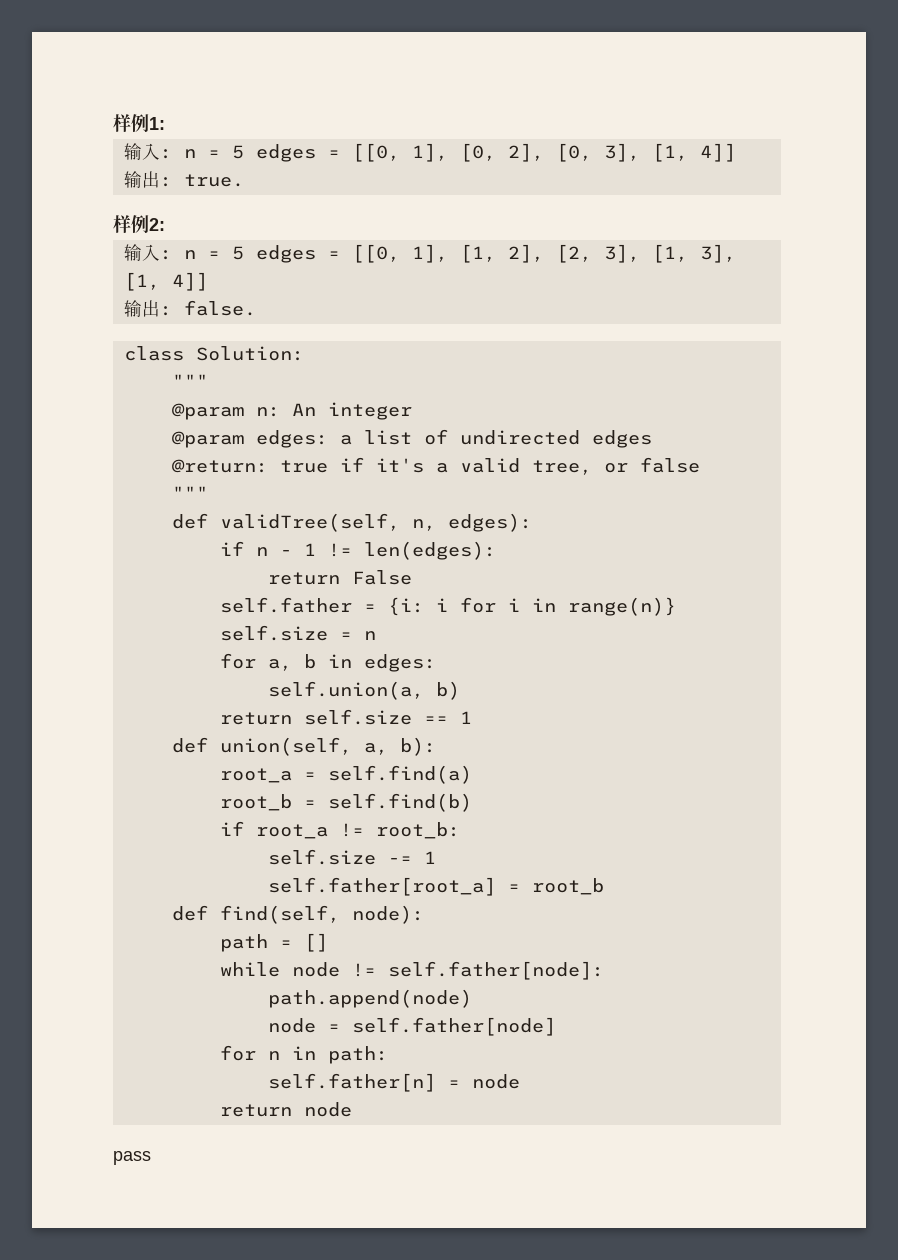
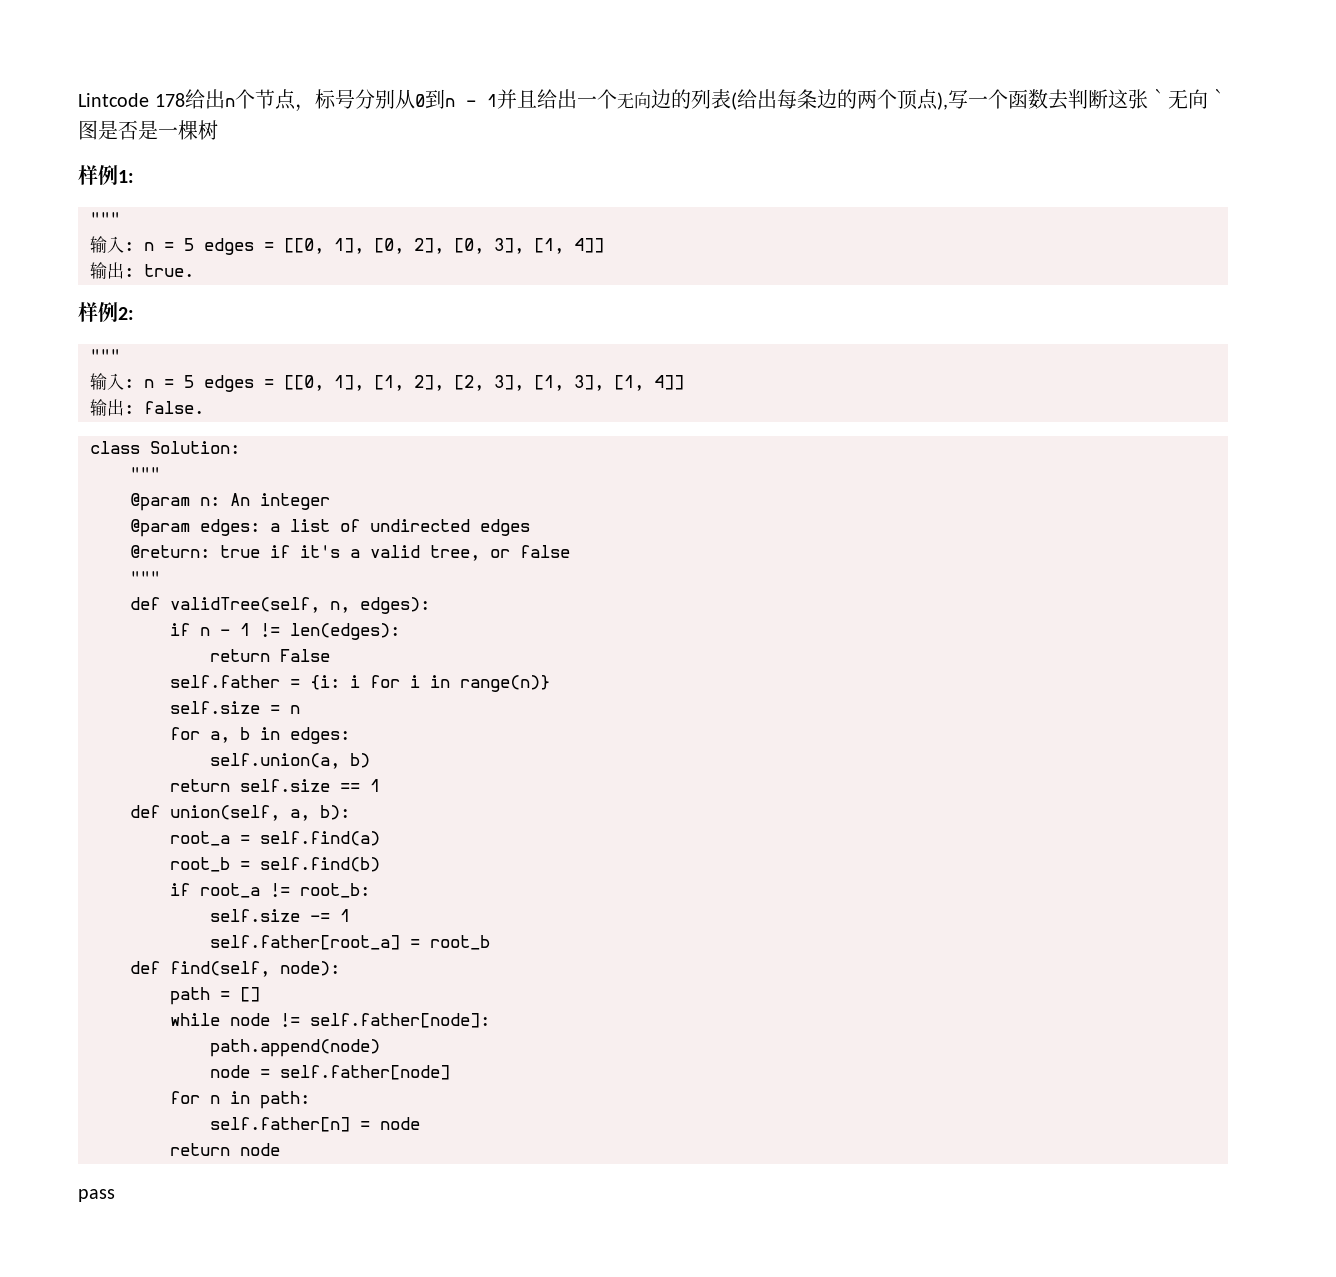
(113, 123) none -> [78,89,1228,112] [78,120,218,140] Lintcode 178给出n个节点，标号分别从0到n - 1并且给出一个无向边的列表(给出每条边的两个顶点),写一个函数去判断这张｀无向｀图是否是一棵树 //
(165, 123) none -> [90,212,120,225] // """
(165, 224) none -> [90,349,120,362] // """

